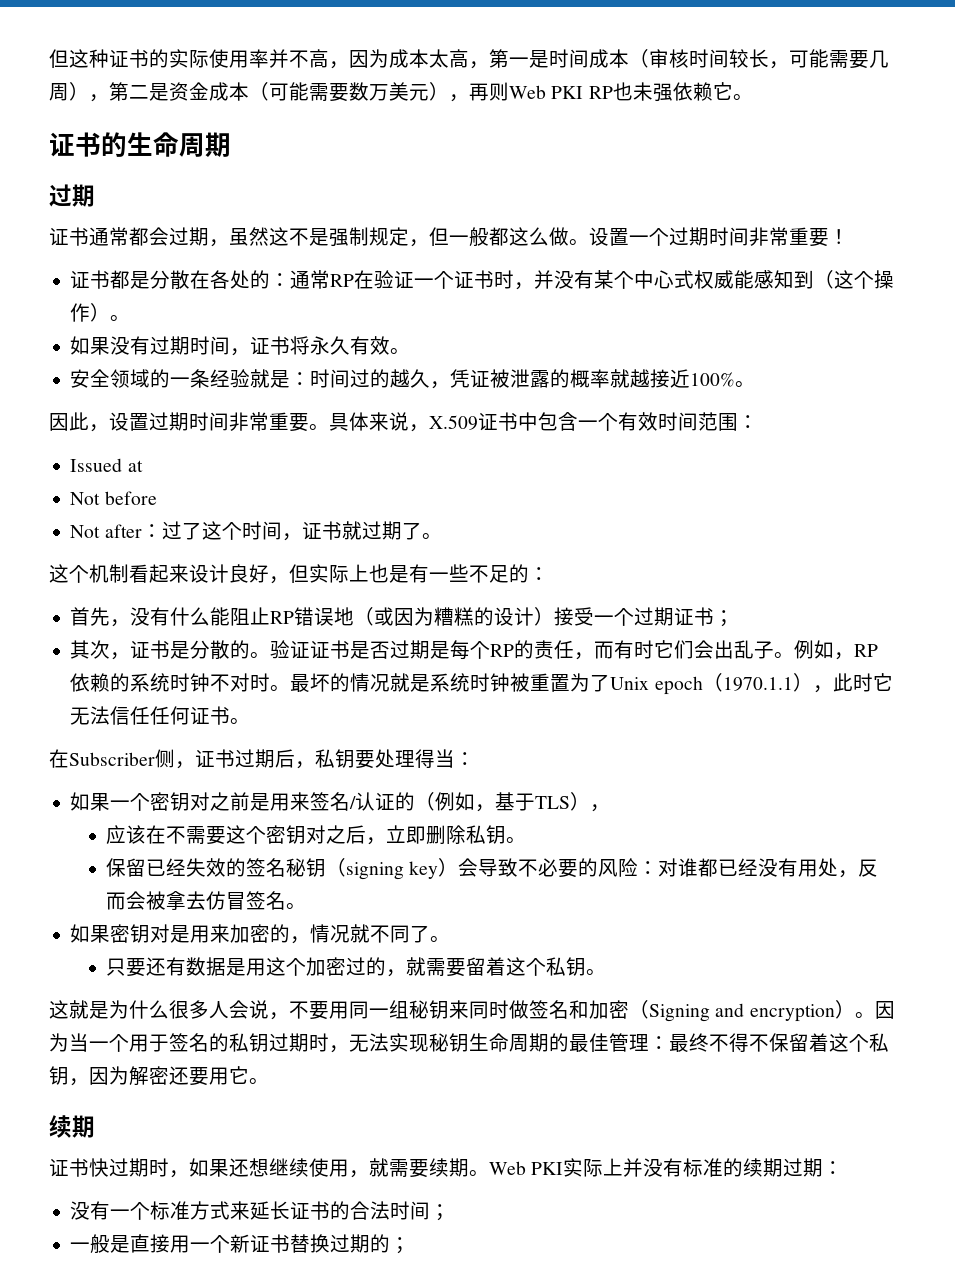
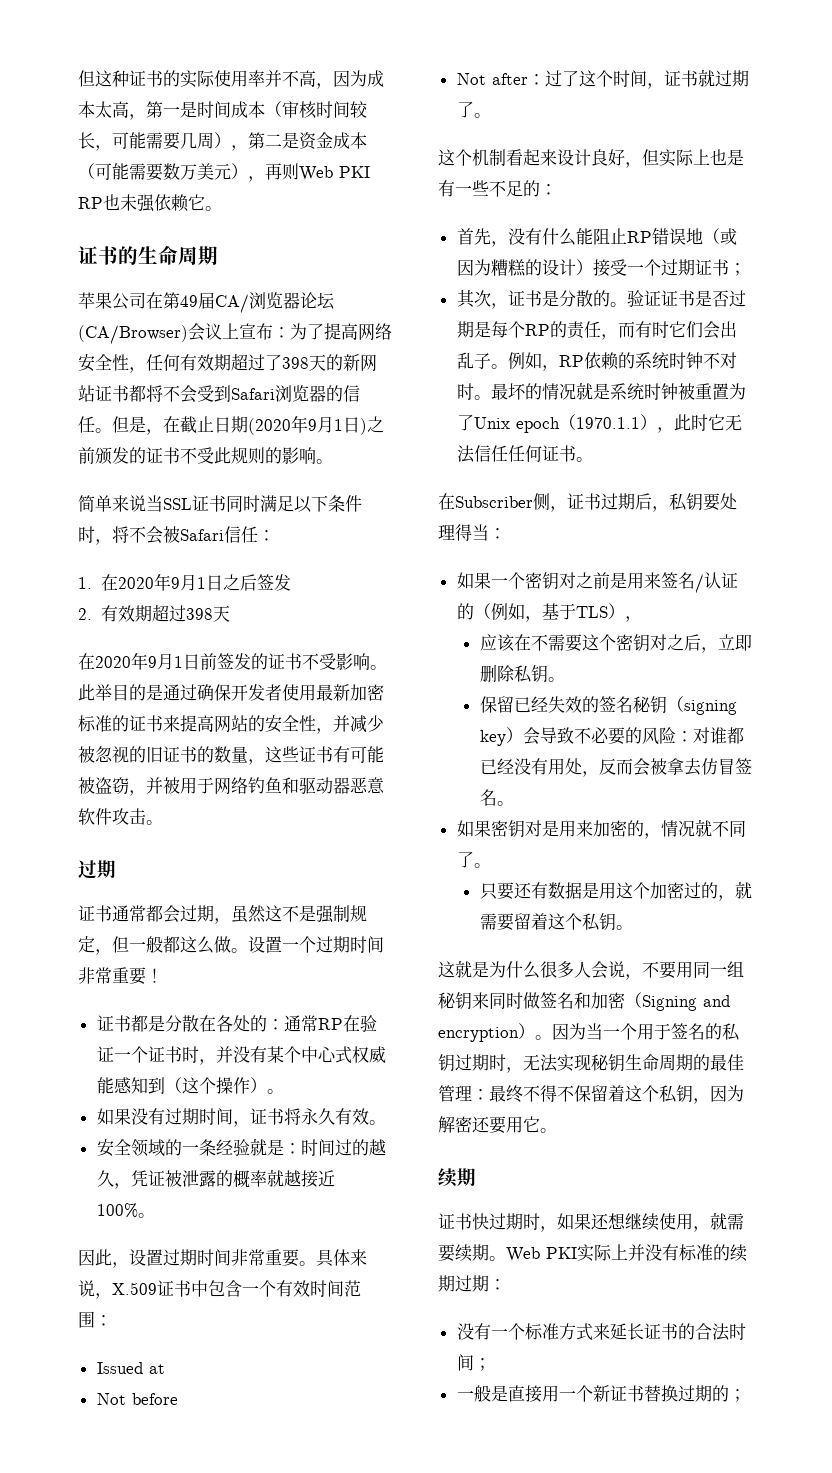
(231, 144) none -> [78,292,335,313] [78,323,392,344] [78,353,377,373] [78,385,360,403] [78,415,384,435] [78,447,333,465] [78,495,362,513] [78,526,275,545] [78,573,292,591] [78,604,231,622] [78,652,387,670] [78,684,384,701] [78,715,384,734] [78,746,384,765] [78,777,385,796] [78,808,163,825] // 苹果公司在第49届CA/浏览器论坛(CA/Browser)会议上宣布：为了提高网络安全性，任何有效期超过了398天的新网站证书都将不会受到Safari浏览器的信任。但是，在截止日期(2020年9月1日)之前颁发的证书不受此规则的影响。 // 简单来说当SSL证书同时满足以下条件时，将不会被Safari信任： // 1.在2020年9月1日之后签发 // 2.有效期超过398天 // 在2020年9月1日前签发的证书不受影响。此举目的是通过确保开发者使用最新加密标准的证书来提高网站的安全性，并减少被忽视的旧证书的数量，这些证书有可能被盗窃，并被用于网络钓鱼和驱动器恶意软件攻击。

